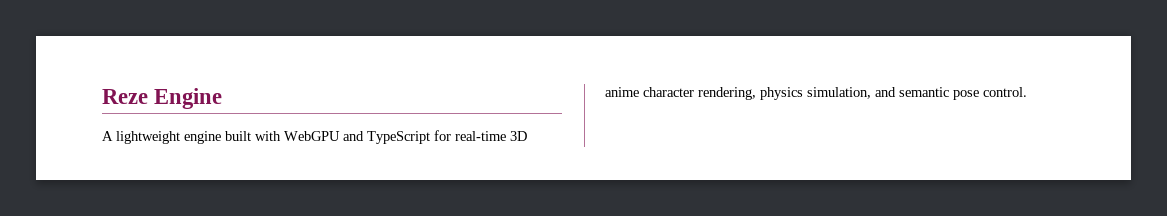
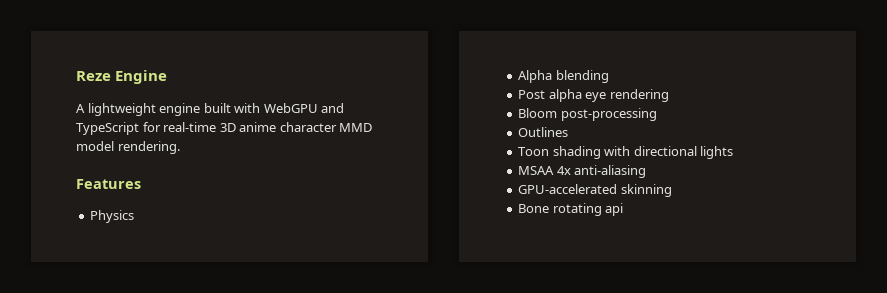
[698,87,1027,100] rendering, physics simulation, and semantic pose control. -> [339,123,373,132] [76,141,180,154] [76,179,141,189] [90,210,135,223] [518,70,609,83] [518,89,669,102] [518,108,657,121] [518,127,569,137] [518,146,734,159] [518,165,647,178] [518,184,672,197] [518,203,624,216] MMD model rendering. // Features // Physics // Alpha blending // Post alpha eye rendering // Bloom post-processing // Outlines // Toon shading with directional lights // MSAA 4x anti-aliasing // GPU-accelerated skinning // Bone rotating api

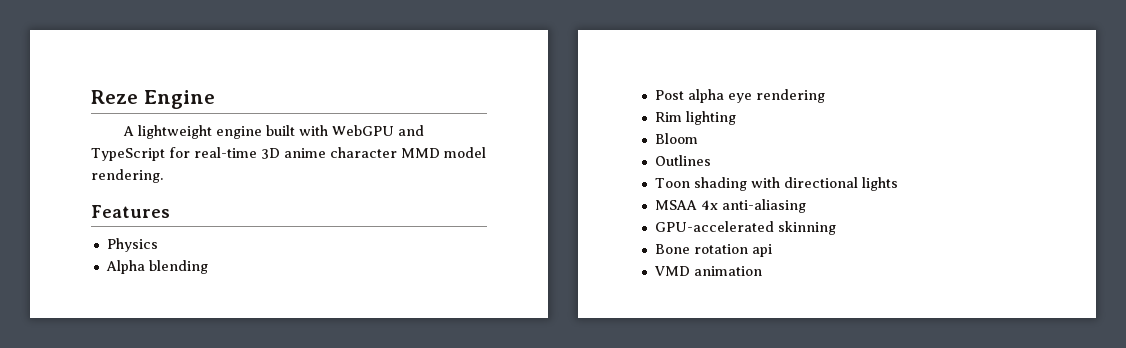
(669, 95) none -> [654,111,736,125] // Rim lighting
[560,108,657,121] post-processing -> (698, 138) none
[552,203,602,216] rotating -> [693,244,748,254] rotation
(624, 209) none -> [653,266,762,276] // VMD animation

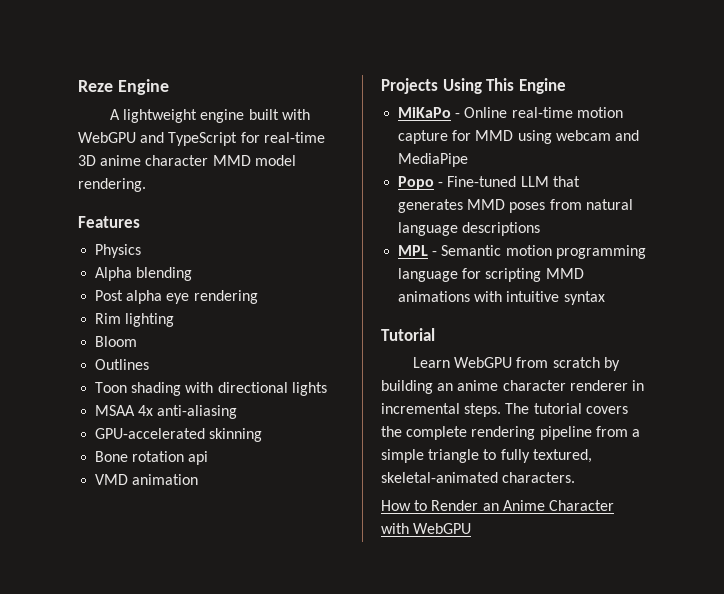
(762, 271) none -> [381,78,566,94] [398,107,623,118] [398,130,639,144] [398,153,469,167] [398,176,580,190] [398,199,633,213] [398,222,541,236] [398,245,646,259] [398,268,584,282] [398,291,605,305] [381,328,435,341] [413,357,620,371] [381,380,644,394] [381,403,628,417] [381,426,640,440] [381,449,592,463] [381,472,576,483] [381,500,614,511] [381,523,472,534] // Projects Using This Engine // MiKaPo - Online real-time motion capture for MMD using webcam and MediaPipe // Popo - Fine-tuned LLM that generates MMD poses from natural language descriptions // MPL - Semantic motion programming language for scripting MMD animations with intuitive syntax // Tutorial // Learn WebGPU from scratch by building an anime character renderer in incremental steps. The tutorial covers the complete rendering pipeline from a simple triangle to fully textured, skeletal-animated characters. // How to Render an Anime Character with WebGPU

